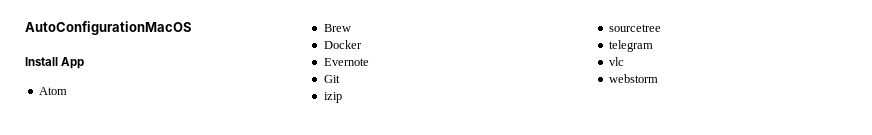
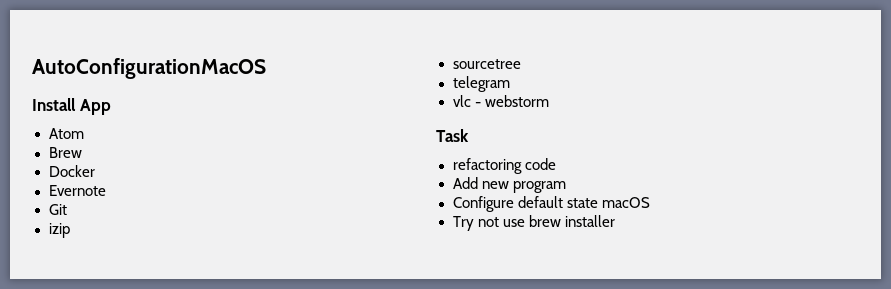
[608,74,658,83] // webstorm -> [474,95,549,107] [436,129,469,142] [452,158,556,174] [452,177,566,193] [452,196,650,212] [452,215,615,231] - webstorm // Task // refactoring code // Add new program // Configure default state macOS // Try not use brew installer

